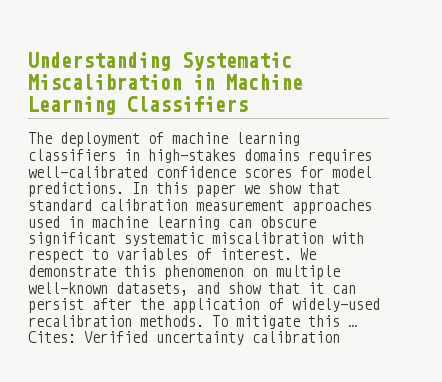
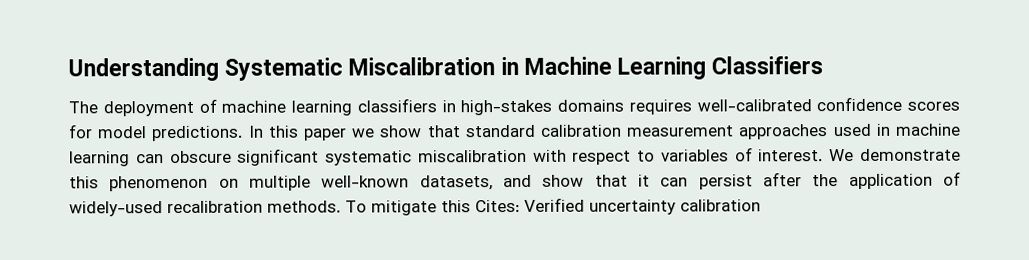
[348,325,357,327] … -> (471, 206) none

